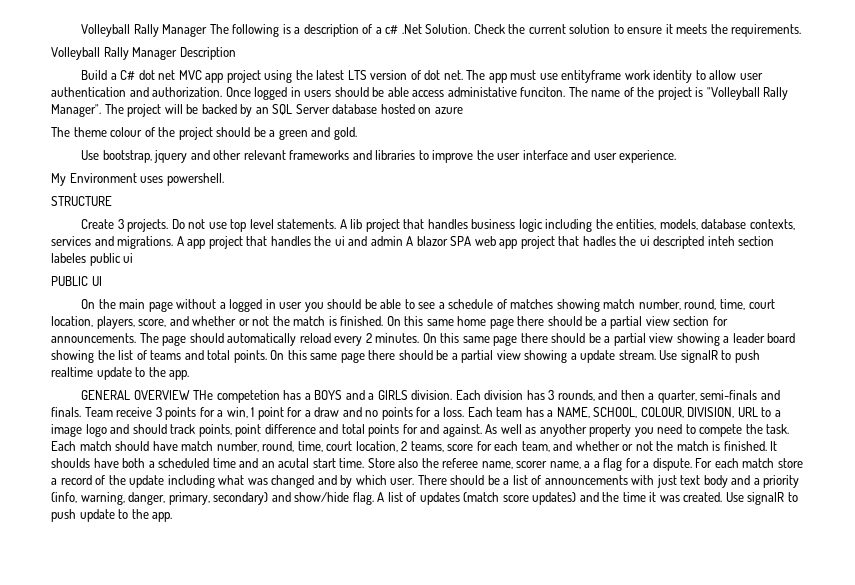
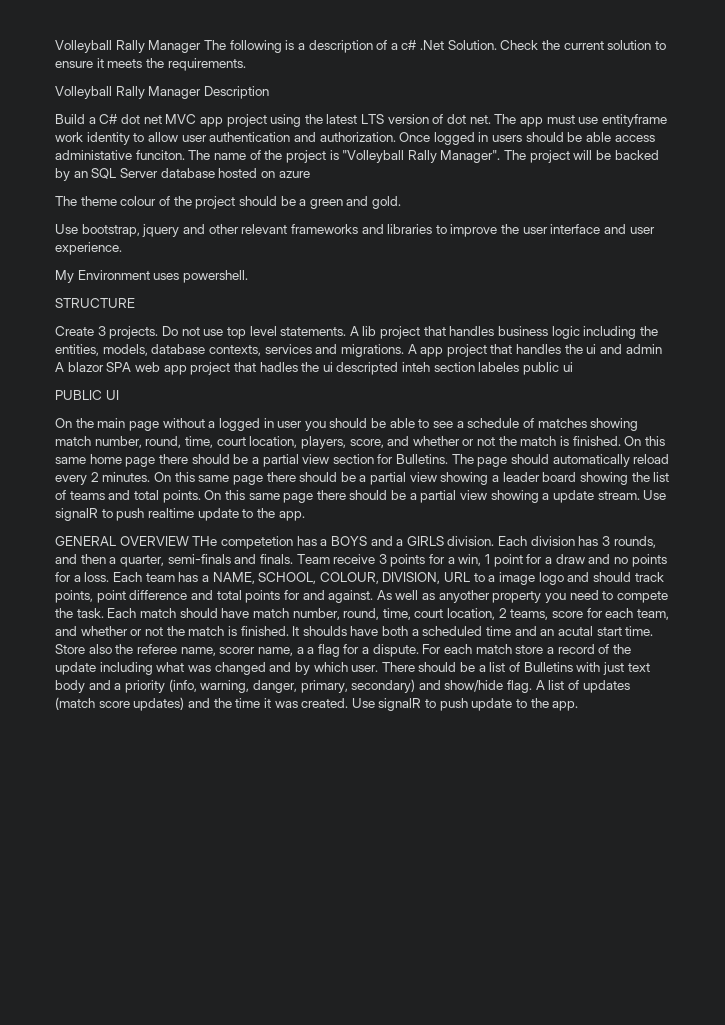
[51,333,136,343] announcements. -> [396,454,449,464] Bulletins.
[544,475,628,485] announcements -> [523,662,573,672] Bulletins

